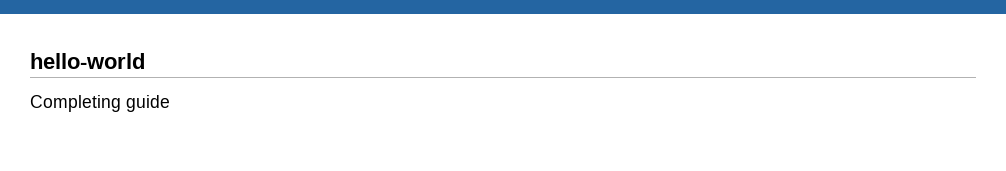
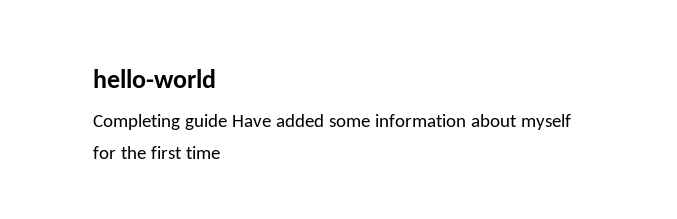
(170, 103) none -> [231,114,571,130] [93,146,220,159] Have added some information about myself for the first time

